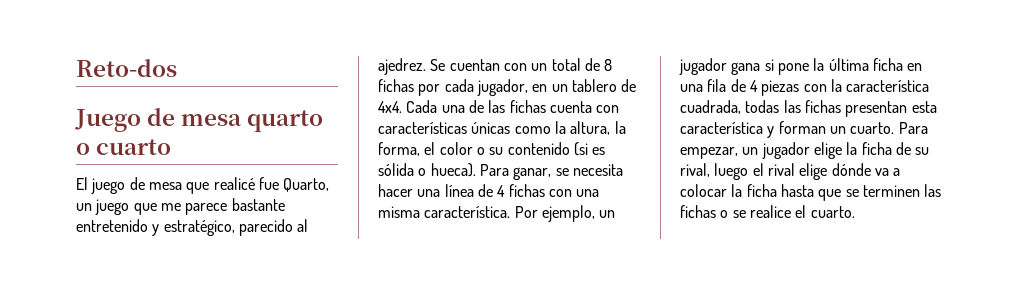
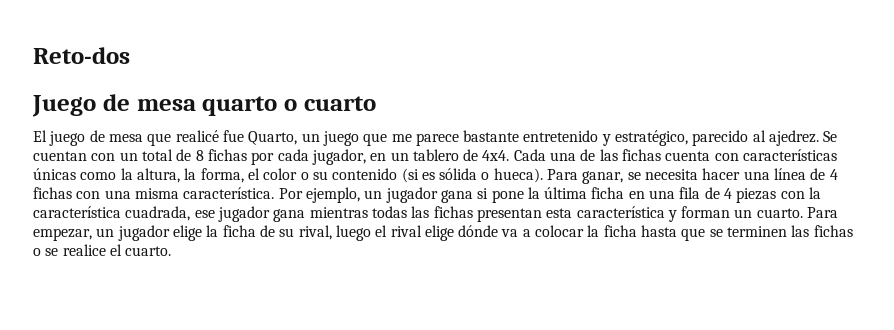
(741, 107) none -> [194,206,368,222] ese jugador gana mientras

